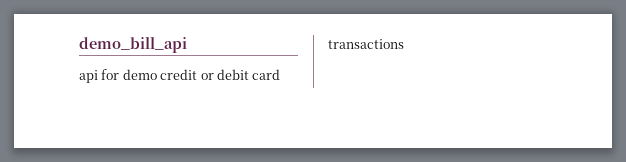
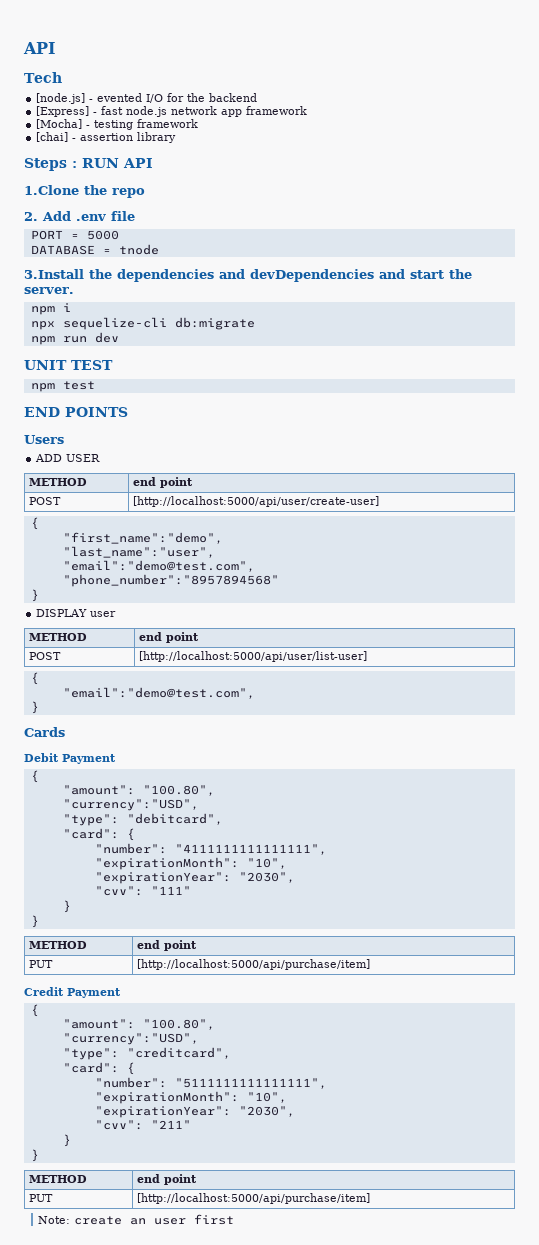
[79,37,187,53] [79,69,281,83] [328,39,404,49] demo_bill_api // api for demo credit or debit card transactions -> [23,42,55,54] [24,72,62,83] [36,93,258,104] [36,106,308,117] [36,119,199,130] [36,132,177,143] [24,158,153,171] [24,185,145,198] [24,211,135,221] [30,230,119,240] [30,244,159,255] [24,269,472,282] [24,287,74,294] [30,303,71,315] [30,317,255,330] [30,332,119,345] [24,360,113,370] [30,381,95,392] [24,407,128,417] [24,435,64,444] [35,454,101,462] [29,478,88,486] [133,477,194,488] [29,497,62,505] [133,496,380,507] [30,517,39,530] [62,532,223,544] [62,546,215,558] [62,560,255,572] [62,574,279,587] [30,589,39,602] [36,609,117,617] [29,633,88,641] [139,632,200,643] [29,652,62,660] [139,651,368,662] [30,672,39,685] [62,687,255,699] [30,701,39,714] [24,727,65,737] [24,753,116,764] [30,770,39,783] [62,785,215,796] [62,799,199,811] [62,813,223,826] [62,828,135,841] [94,843,327,855] [94,857,287,870] [94,872,295,884] [94,886,191,896] [62,900,71,913] [30,915,39,928] [29,941,88,949] [137,940,198,951] [29,960,54,968] [137,959,371,970] [24,987,121,998] [30,1004,39,1017] [62,1019,215,1030] [62,1033,199,1045] [62,1047,231,1060] [62,1062,135,1075] [94,1077,327,1089] [94,1091,287,1104] [94,1106,295,1118] [94,1120,191,1130] [62,1134,71,1147] [30,1149,39,1162] [29,1175,88,1183] [137,1174,198,1185] [29,1194,54,1202] [137,1193,371,1204] [38,1214,235,1225] API // Tech // [node.js] - evented I/O for the backend // [Express] - fast node.js network app framework // [Mocha] - testing framework // [chai] - assertion library // Steps : RUN API // 1.Clone the repo // 2. Add .env file // PORT = 5000 // DATABASE = tnode // 3.Install the dependencies and devDependencies and start the server. // npm i // npx sequelize-cli db:migrate // npm run dev // UNIT TEST // npm test // END POINTS // Users // ADD USER // METHOD | end point // POST | [http://localhost:5000/api/user/create-user] // { // "first_name":"demo", // "last_name":"user", // "email":"demo@test.com", // "phone_number":"8957894568" // } // DISPLAY user // METHOD | end point // POST | [http://localhost:5000/api/user/list-user] // { // "email":"demo@test.com", // } // Cards // Debit Payment // { // "amount": "100.80", // "currency":"USD", // "type": "debitcard", // "card": { // "number": "4111111111111111", // "expirationMonth": "10", // "expirationYear": "2030", // "cvv": "111" // } // } // METHOD | end point // PUT | [http://localhost:5000/api/purchase/item] // Credit Payment // { // "amount": "100.80", // "currency":"USD", // "type": "creditcard", // "card": { // "number": "5111111111111111", // "expirationMonth": "10", // "expirationYear": "2030", // "cvv": "211" // } // } // METHOD | end point // PUT | [http://localhost:5000/api/purchase/item] // Note: create an user first

